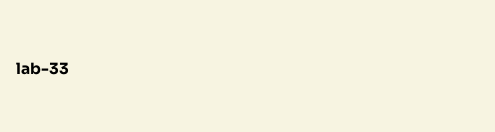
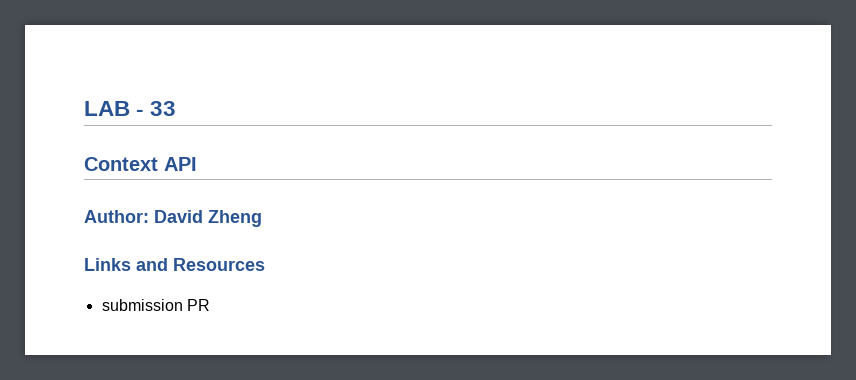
[16,62,69,75] lab-33 -> [84,101,177,116] [84,157,197,171] [84,210,262,227] [84,258,265,271] [101,299,210,311] LAB - 33 // Context API // Author: David Zheng // Links and Resources // submission PR

